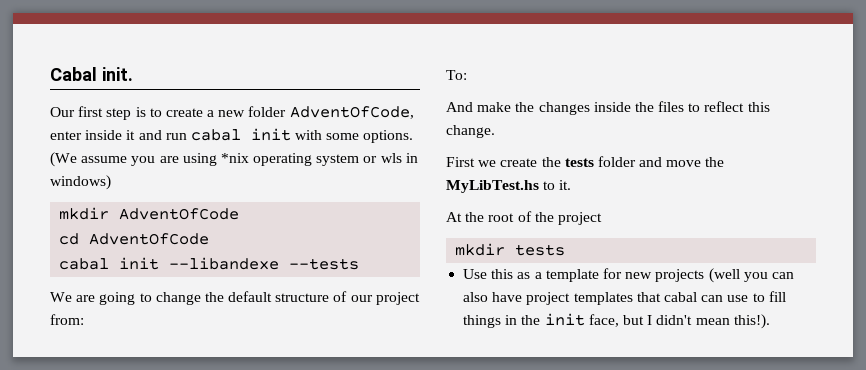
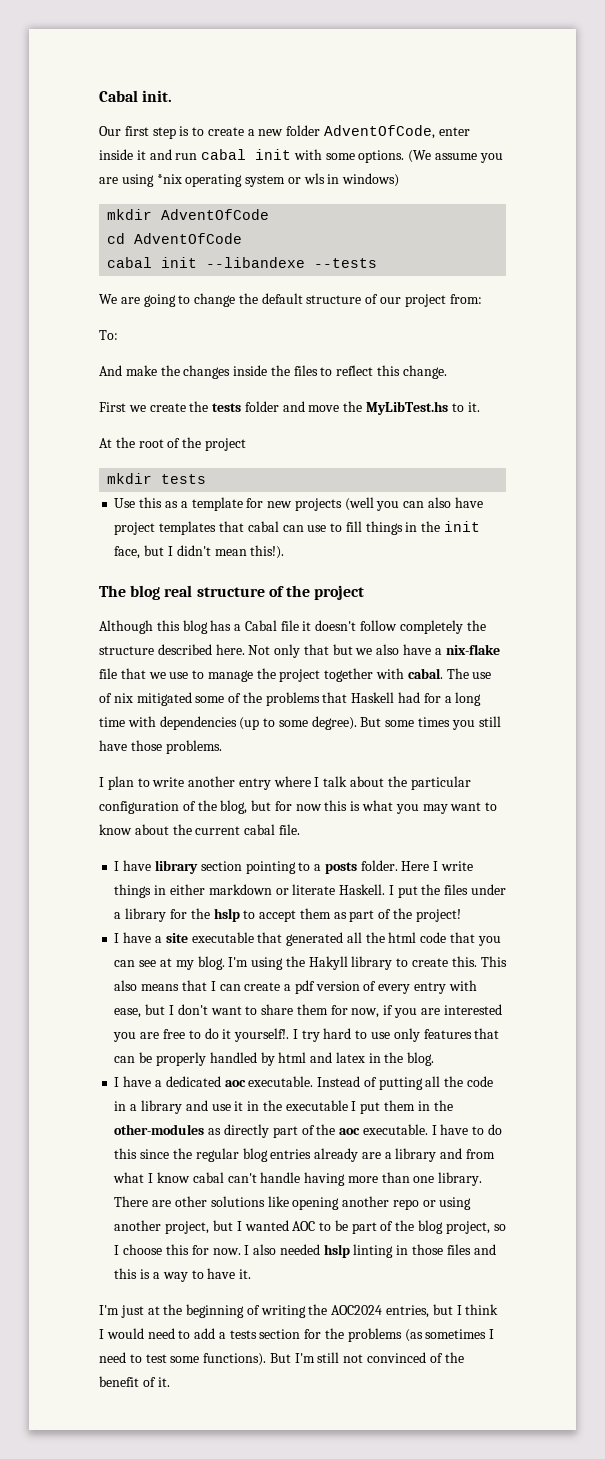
(770, 321) none -> [99,585,365,600] [99,620,486,634] [99,644,500,658] [99,668,492,682] [99,692,482,706] [99,716,501,730] [99,740,222,754] [99,776,471,790] [99,800,498,814] [99,824,300,835] [114,860,473,874] [114,884,506,898] [114,908,461,922] [114,932,501,946] [114,956,507,970] [114,980,477,994] [114,1004,502,1018] [113,1028,500,1042] [114,1052,435,1066] [114,1076,493,1090] [114,1100,453,1114] [114,1124,502,1138] [114,1148,495,1162] [113,1172,483,1186] [114,1196,472,1210] [114,1220,506,1234] [114,1244,496,1258] [114,1268,252,1282] [99,1304,499,1318] [99,1328,495,1342] [99,1352,464,1366] [99,1376,170,1387] // The blog real structure of the project // Although this blog has a Cabal file it doesn't follow completely the structure described here. Not only that but we also have a nix-flake file that we use to manage the project together with cabal. The use of nix mitigated some of the problems that Haskell had for a long time with dependencies (up to some degree). But some times you still have those problems. // I plan to write another entry where I talk about the particular configuration of the blog, but for now this is what you may want to know about the current cabal file. // I have library section pointing to a posts folder. Here I write things in either markdown or literate Haskell. I put the files under a library for the hslp to accept them as part of the project! // I have a site executable that generated all the html code that you can see at my blog. I'm using the Hakyll library to create this. This also means that I can create a pdf version of every entry with ease, but I don't want to share them for now, if you are interested you are free to do it yourself!. I try hard to use only features that can be properly handled by html and latex in the blog. // I have a dedicated aoc executable. Instead of putting all the code in a library and use it in the executable I put them in the other-modules as directly part of the aoc executable. I have to do this since the regular blog entries already are a library and from what I know cabal can't handle having more than one library. There are other solutions like opening another repo or using another project, but I wanted AOC to be part of the blog project, so I choose this for now. I also needed hslp linting in those files and this is a way to have it. // I'm just at the beginning of writing the AOC2024 entries, but I think I would need to add a tests section for the problems (as sometimes I need to test some functions). But I'm still not convinced of the benefit of it.

